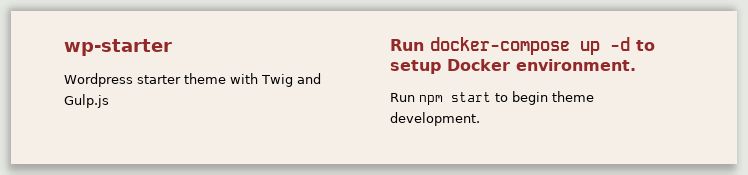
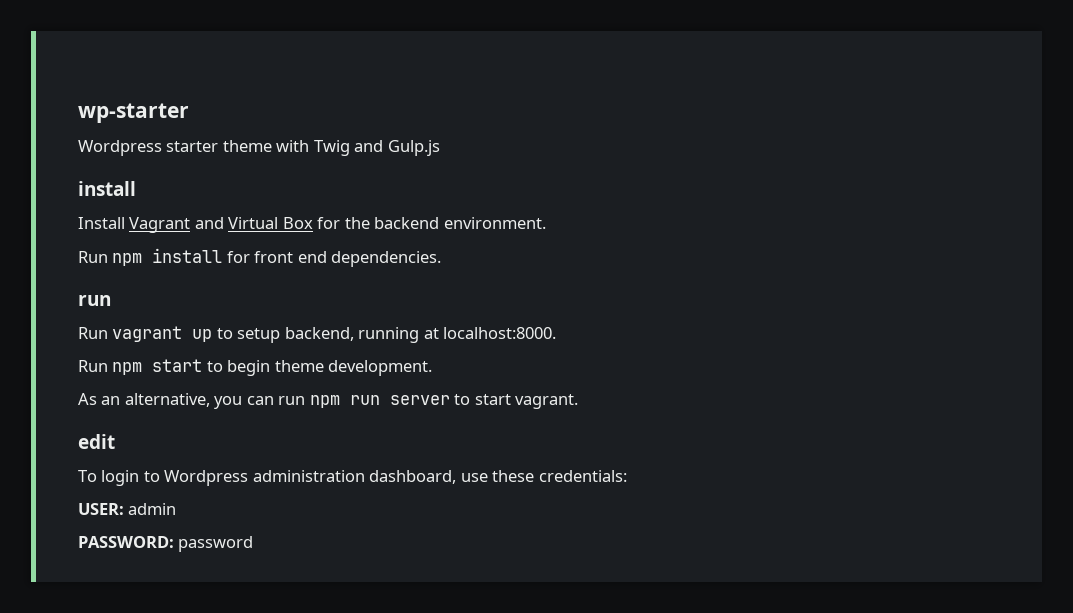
[390,37,655,55] [390,59,636,74] Run docker-compose up -d to setup Docker environment. -> [78,181,136,196] [78,217,546,233] [78,248,442,267] [78,295,111,306] [78,326,557,343] install // Install Vagrant and Virtual Box for the backend environment. // Run npm install for front end dependencies. // run // Run vagrant up to setup backend, running at localhost:8000.
(480, 119) none -> [78,393,579,409] [78,434,115,449] [78,470,627,486] [78,503,177,515] [78,536,254,552] // As an alternative, you can run npm run server to start vagrant. // edit // To login to Wordpress administration dashboard, use these credentials: // USER: admin // PASSWORD: password

